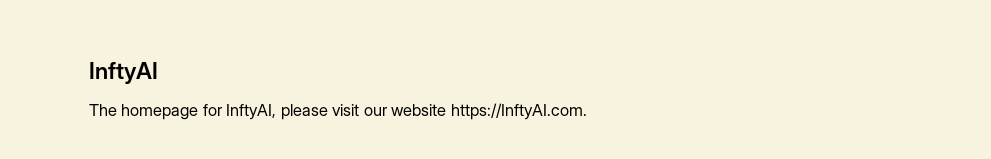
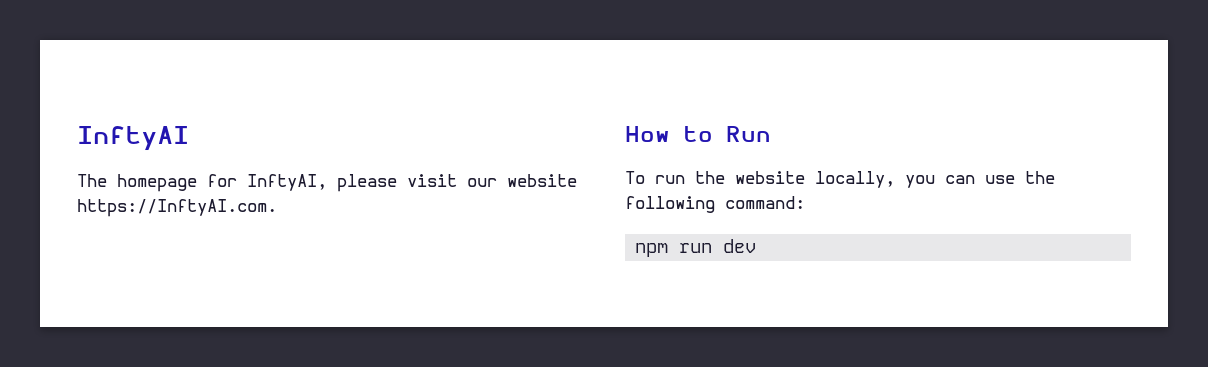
(587, 111) none -> [625,126,771,142] [625,171,1055,188] [625,196,805,213] [635,239,757,257] // How to Run // To run the website locally, you can use the following command: // npm run dev

